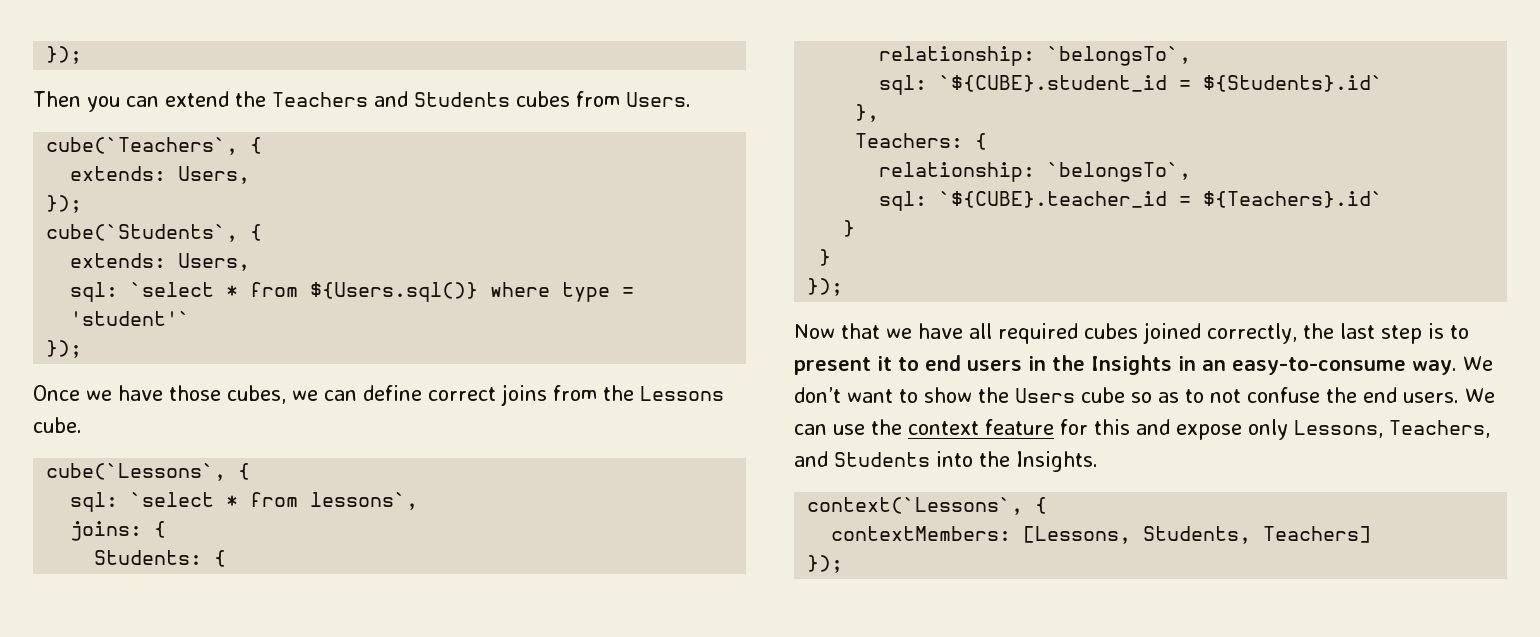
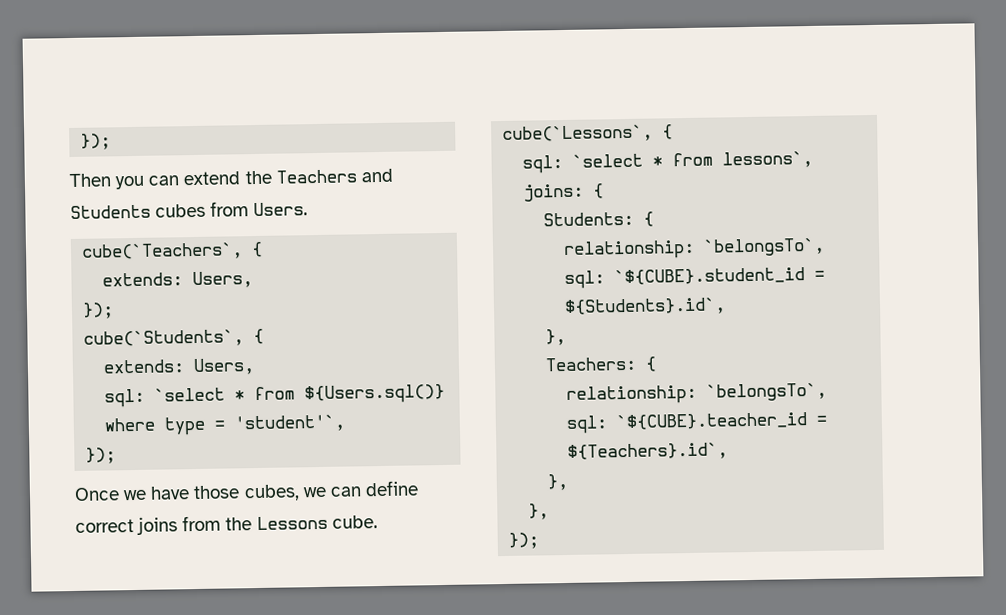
[70,311,191,326] 'student'` -> [234,414,346,433] 'student'`,
[1203,75,1384,92] ${Students}.id` -> [564,297,727,316] ${Students}.id`,
[1203,191,1384,208] [843,220,856,237] [819,249,832,266] [807,278,844,296] [794,322,1469,344] [794,355,1493,375] [794,387,1495,403] [794,419,1490,440] [794,451,1098,472] [807,497,1048,515] [831,526,1372,544] ${Teachers}.id` // } // } // }); // Now that we have all required cubes joined correctly, the last step is to present it to end users in the Insights in an easy-to-consume way. We don’t want to show the Users cube so as to not confuse the end users. We can use the context feature for this and expose only Lessons, Teachers, and Students into the Insights. // context(`Lessons`, { // contextMembers: [Lessons, Students, Teachers] -> [567,442,729,461] [547,473,569,491] [528,503,550,520] ${Teachers}.id`, // }, // },

